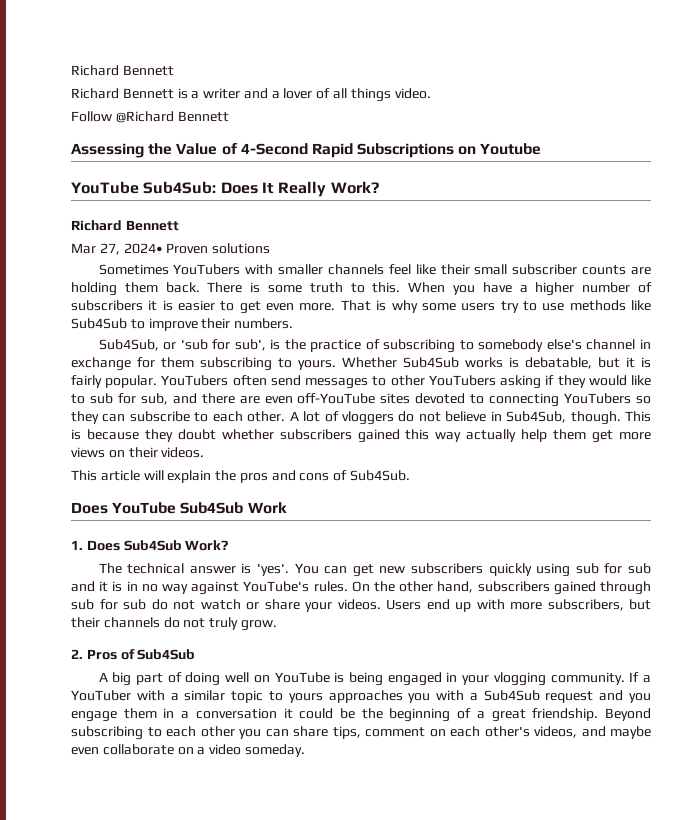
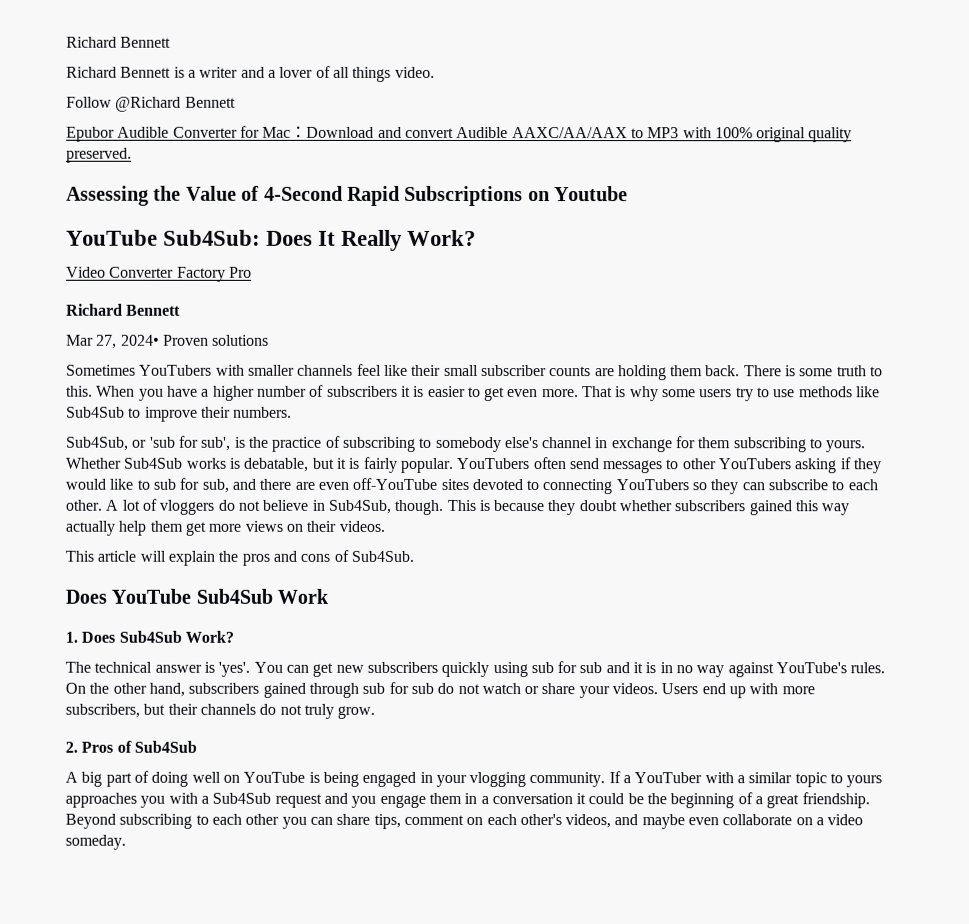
(229, 116) none -> [66,125,853,143] [66,147,132,163] // Epubor Audible Converter for Mac：Download and convert Audible AAXC/AA/AAX to MP3 with 100% original quality preserved.
(379, 187) none -> [66,266,252,282] // Video Converter Factory Pro

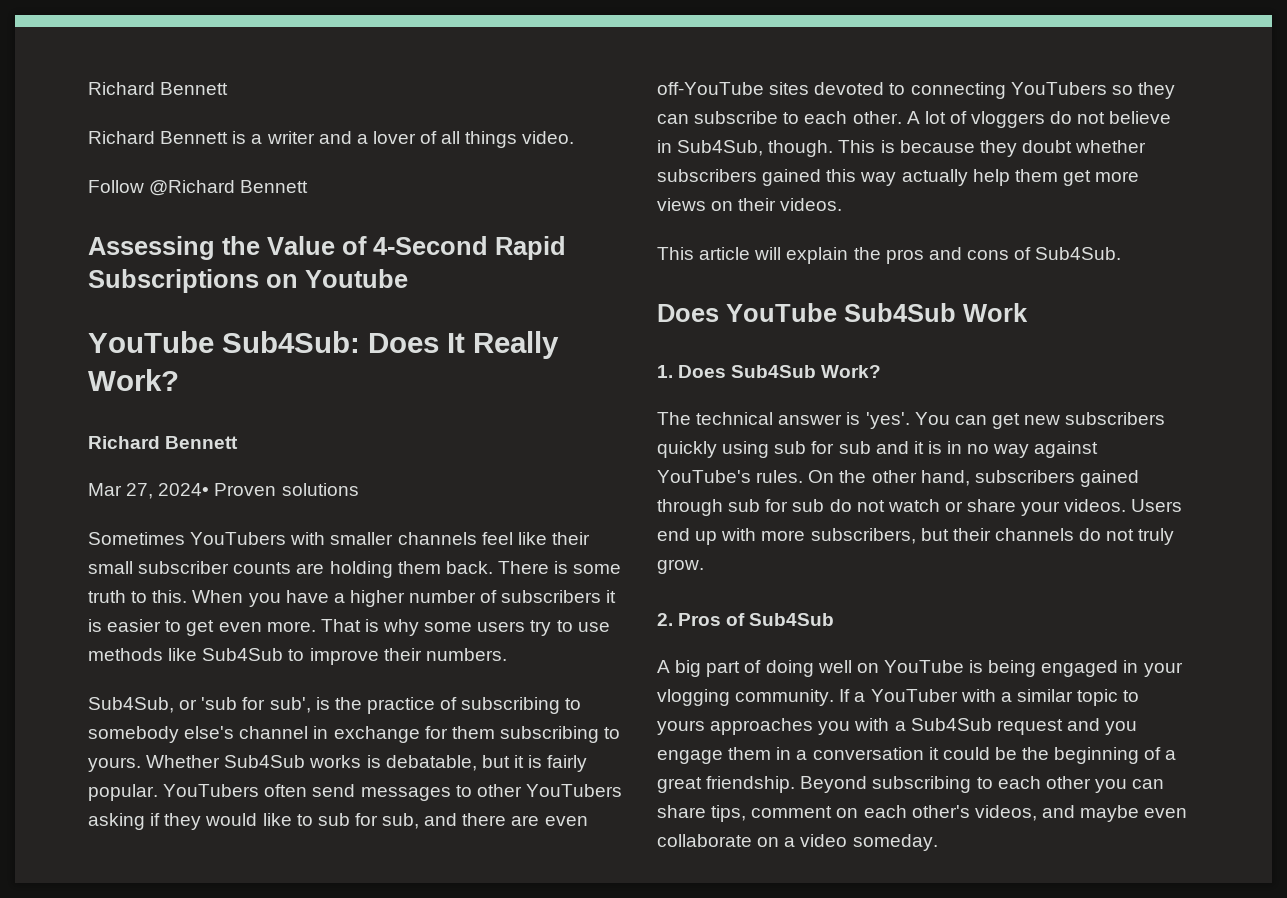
[66,125,853,143] [66,147,132,163] // Epubor Audible Converter for Mac：Download and convert Audible AAXC/AA/AAX to MP3 with 100% original quality preserved. -> (309, 186) none
[66,266,252,282] // Video Converter Factory Pro -> (179, 380) none

